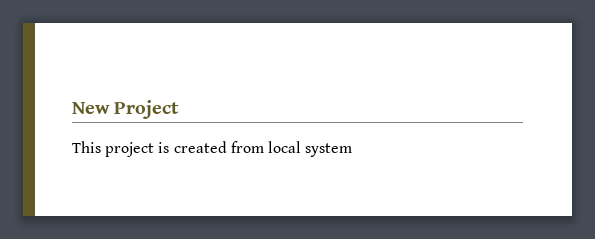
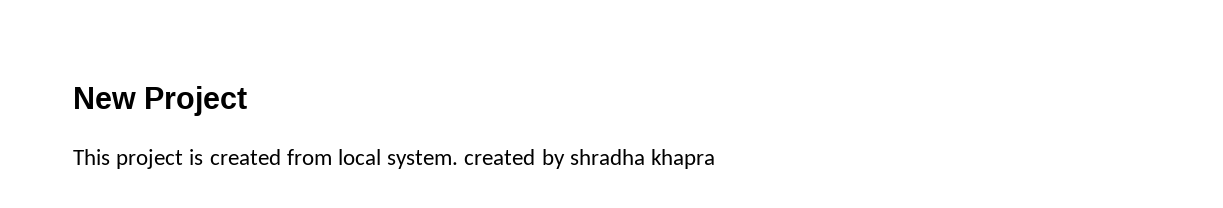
[305,143,353,157] system -> [387,149,716,169] system. created by shradha khapra

